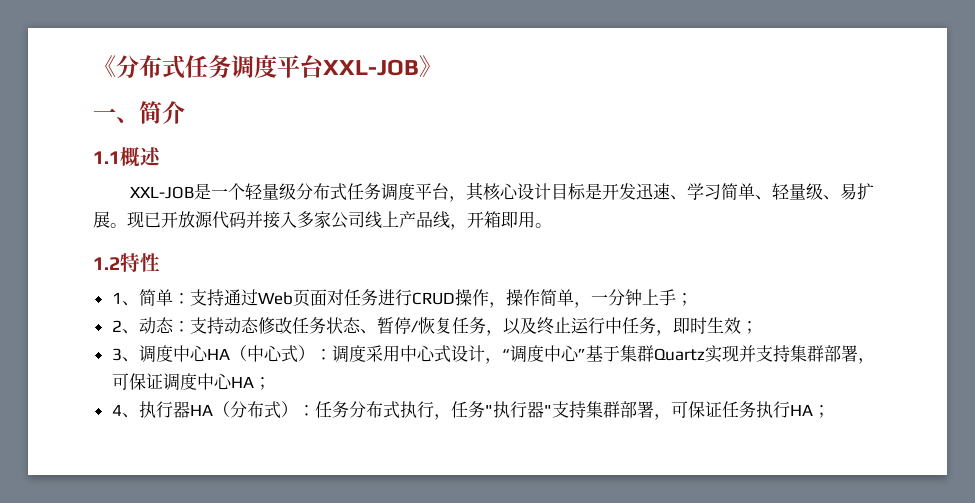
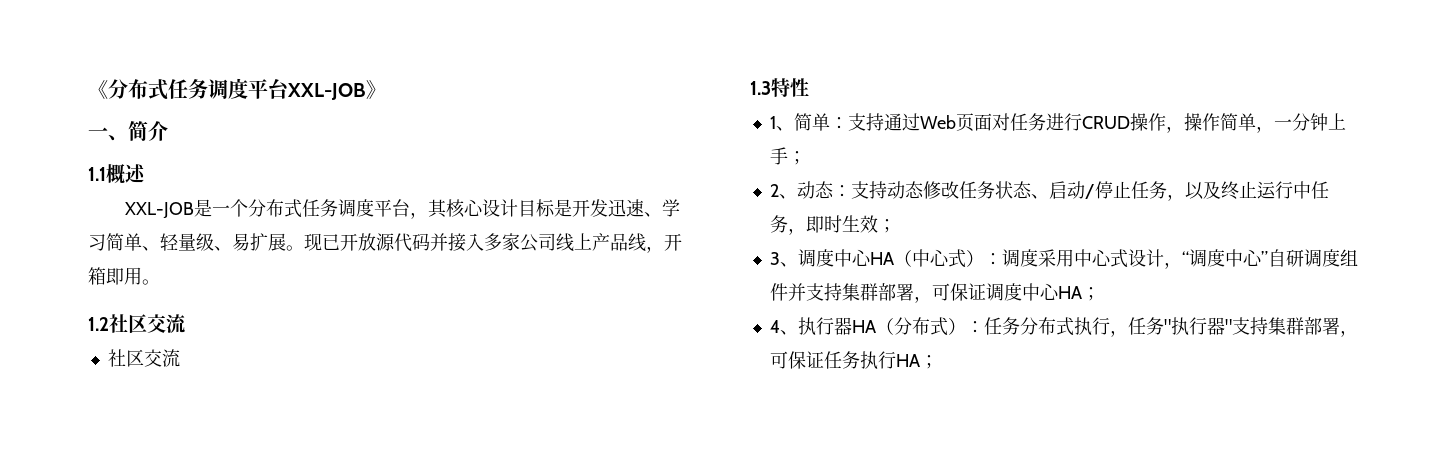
[245,183,297,200] 轻量级 -> (249, 208) none
(120, 263) none -> [109,314,186,333] [107,349,180,367] [750,81,771,95] 社区交流 // 社区交流 // 1.3
[376,317,452,334] 暂停/恢复 -> [1048,181,1131,199] 启动/停止
[585,345,739,363] 基于集群Quartz实现 -> [1267,249,1358,267] [769,283,788,301] 自研调度组件

